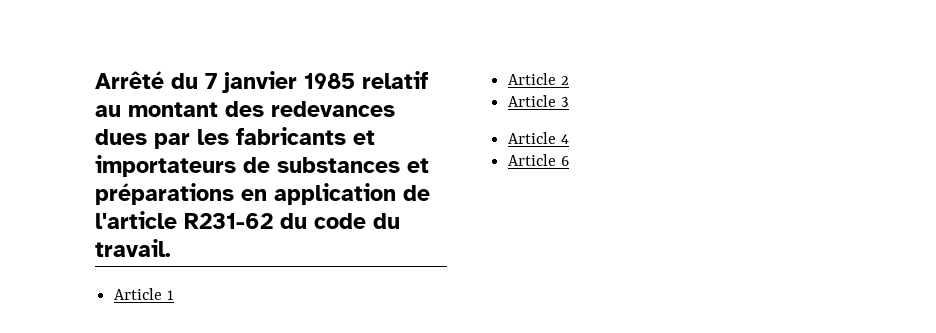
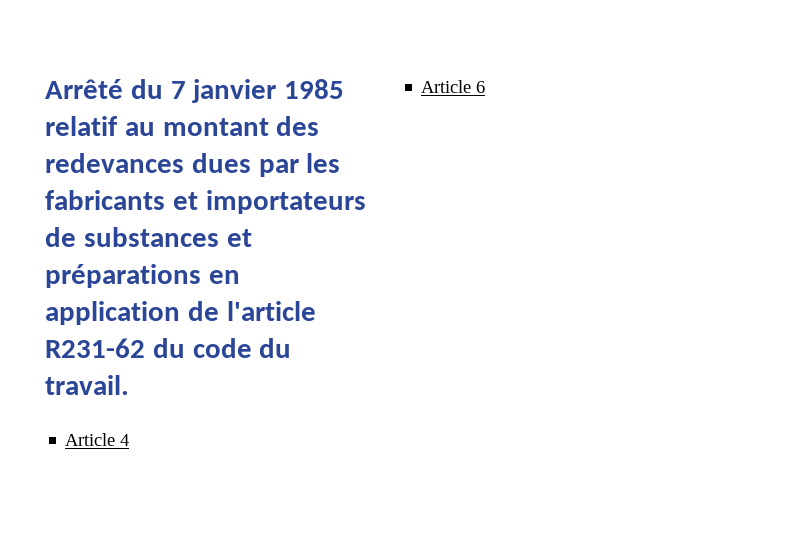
[114,288,174,300] [508,73,569,85] [508,95,569,107] // Article 1 // Article 2 // Article 3 -> (129, 385) none

